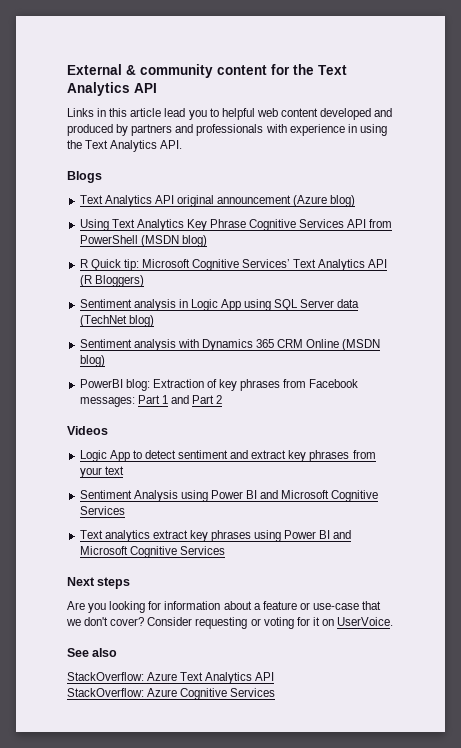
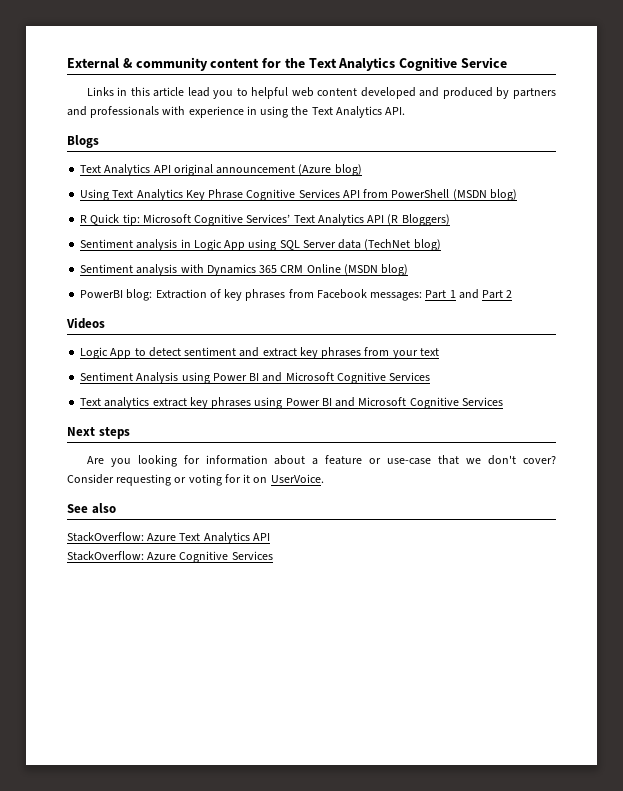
[134,83,157,93] API -> [399,57,508,71] Cognitive Service

